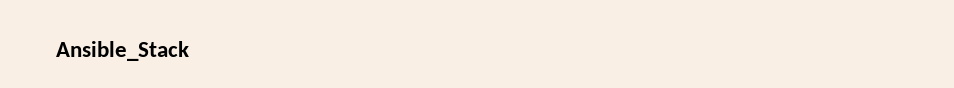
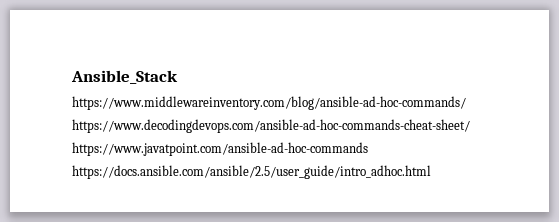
(189, 51) none -> [72,96,466,110] [72,119,470,133] [72,142,368,156] [72,165,431,179] // https://www.middlewareinventory.com/blog/ansible-ad-hoc-commands/ // https://www.decodingdevops.com/ansible-ad-hoc-commands-cheat-sheet/ // https://www.javatpoint.com/ansible-ad-hoc-commands // https://docs.ansible.com/ansible/2.5/user_guide/intro_adhoc.html

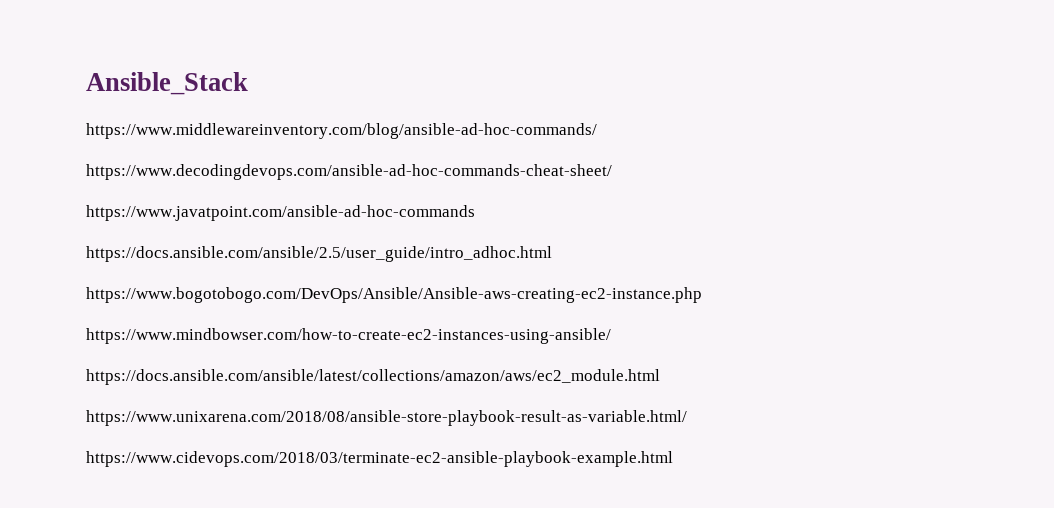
(431, 172) none -> [86,287,702,303] [86,328,611,344] [86,369,660,385] [86,410,687,426] [86,451,673,467] // https://www.bogotobogo.com/DevOps/Ansible/Ansible-aws-creating-ec2-instance.php // https://www.mindbowser.com/how-to-create-ec2-instances-using-ansible/ // https://docs.ansible.com/ansible/latest/collections/amazon/aws/ec2_module.html // https://www.unixarena.com/2018/08/ansible-store-playbook-result-as-variable.html/ // https://www.cidevops.com/2018/03/terminate-ec2-ansible-playbook-example.html

